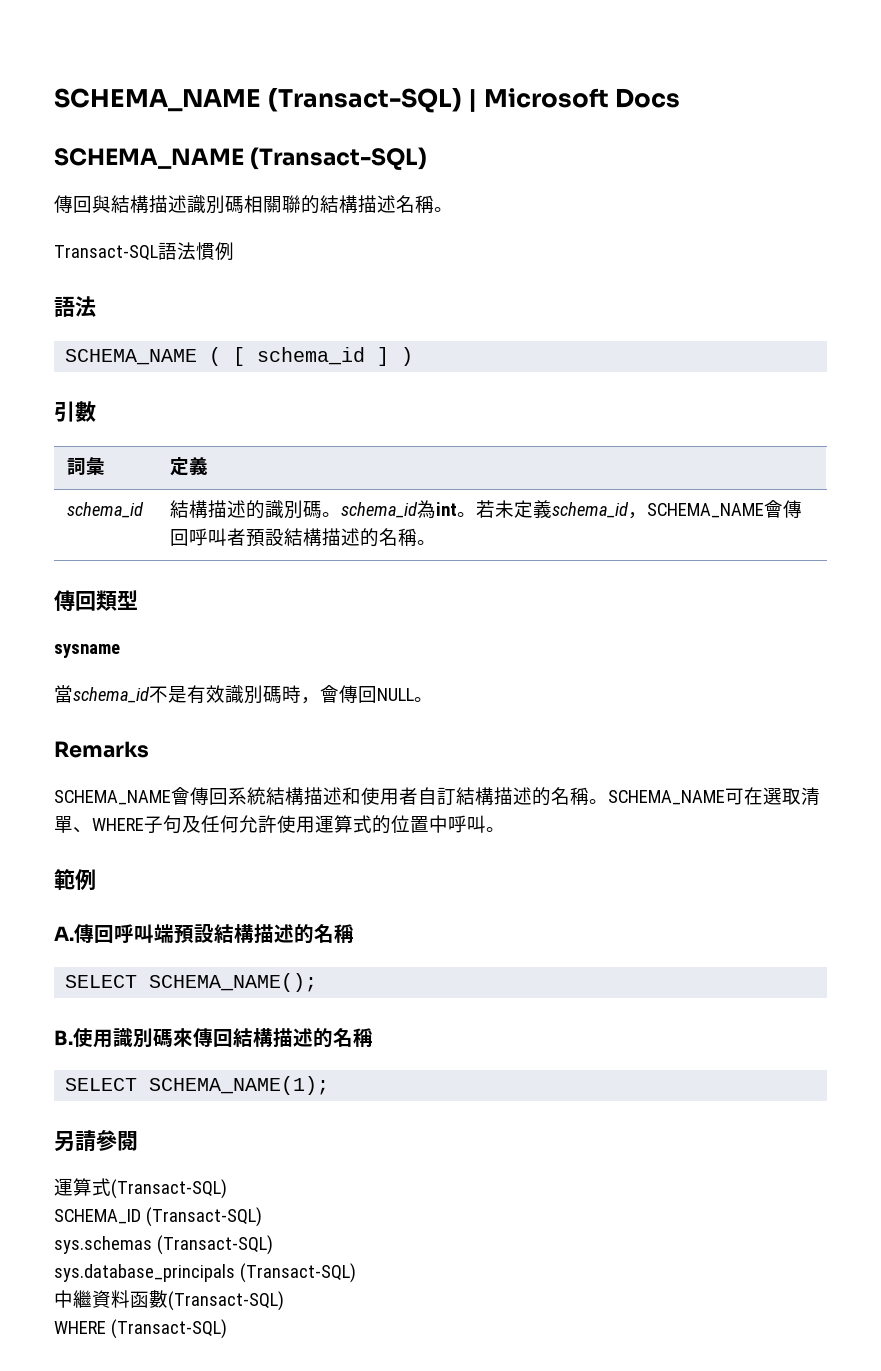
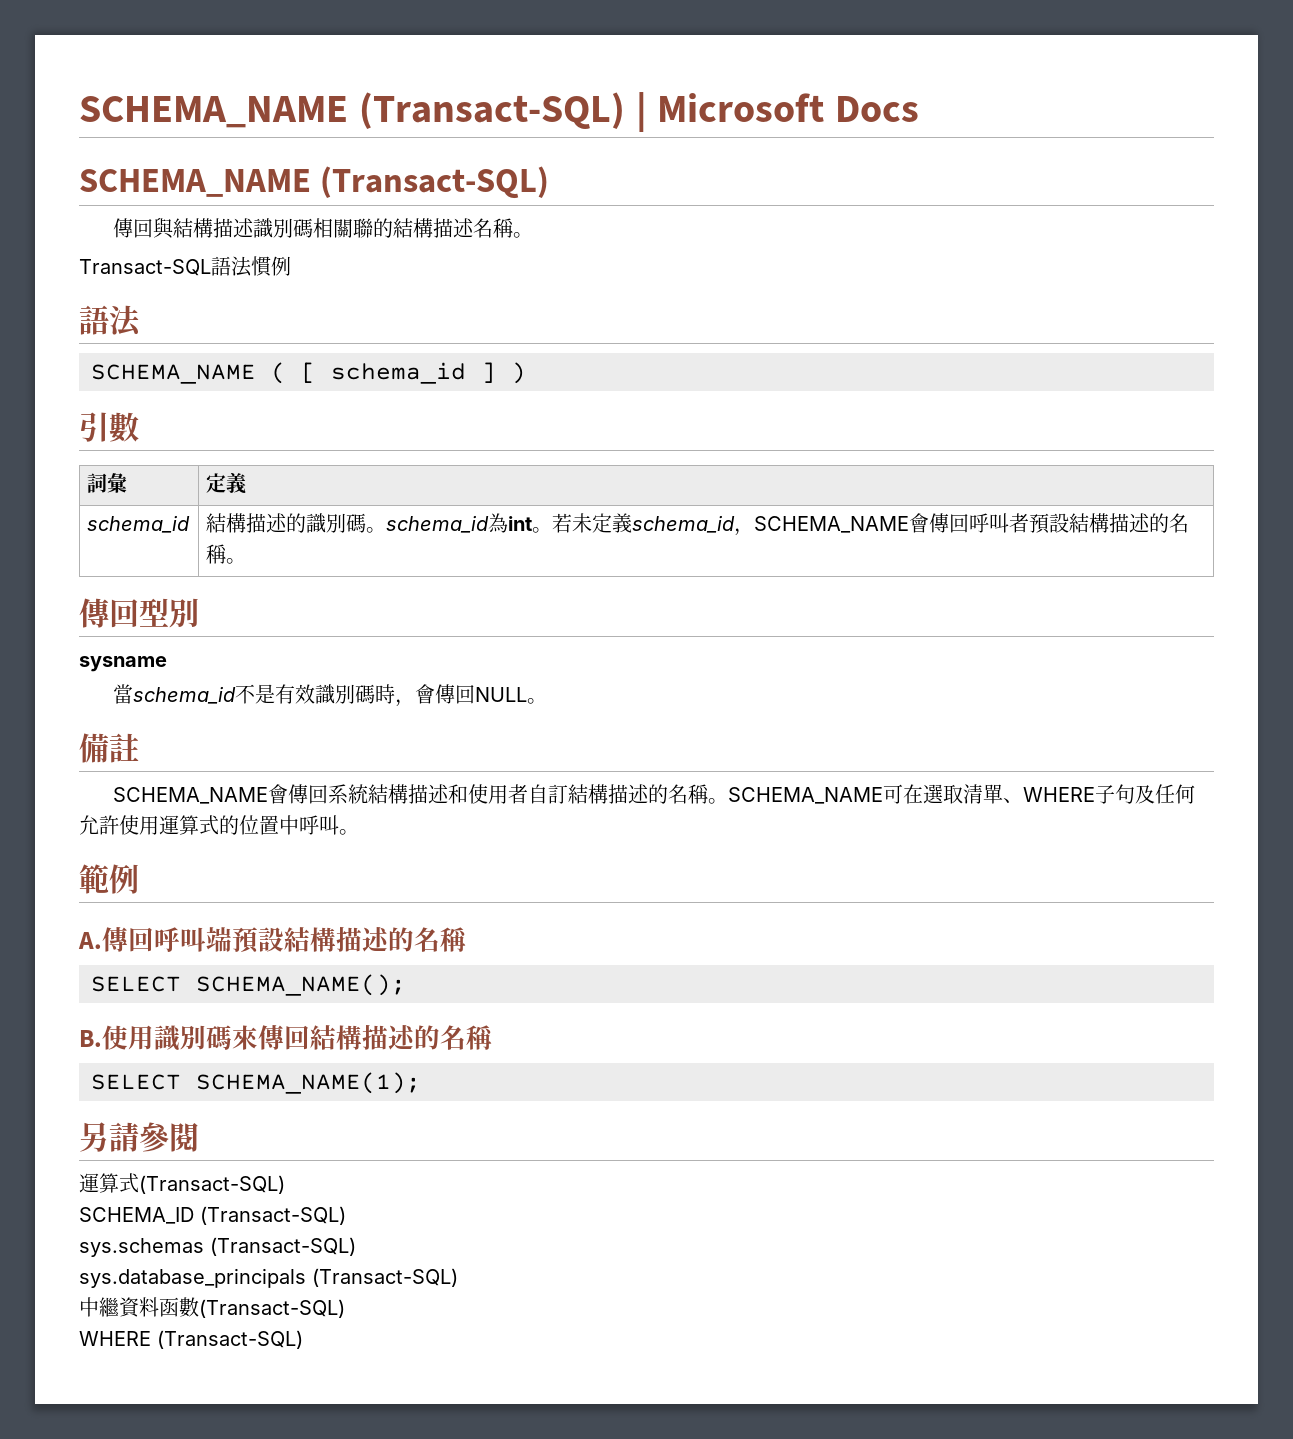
[96,590,117,611] 類 -> (139, 613) none
(138, 600) none -> [169,598,199,628] 別
[54,741,149,758] Remarks -> [79,733,139,763] 備註

